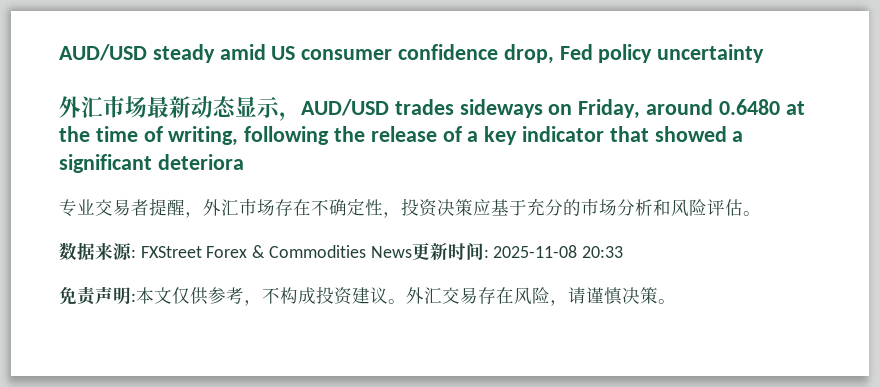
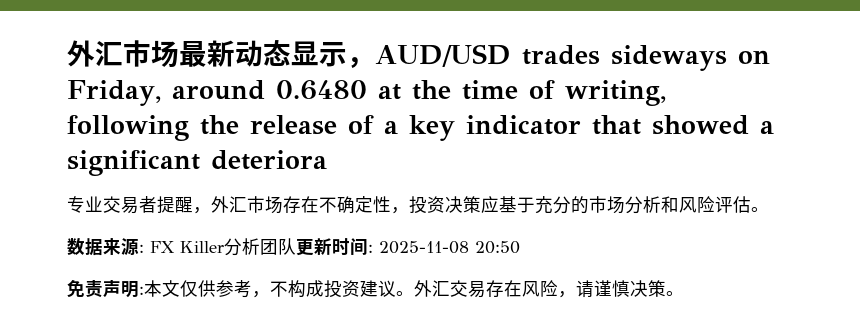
[59,44,765,64] AUD/USD steady amid US consumer confidence drop, Fed policy uncertainty // -> (67, 53) none
[140,245,412,258] FXStreet Forex & Commodities News -> [150,238,296,256] FX Killer分析团队
[582,246,624,258] 20:33 -> [475,241,520,254] 20:50

